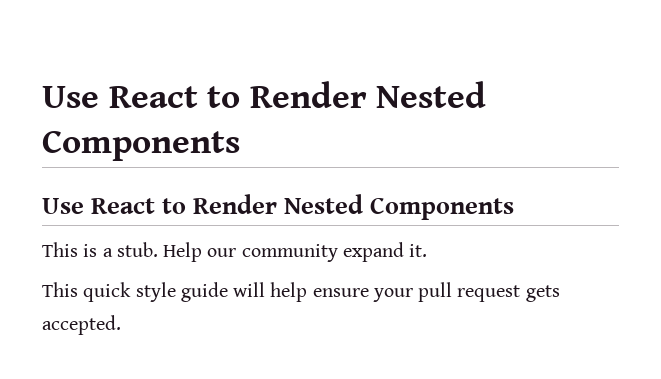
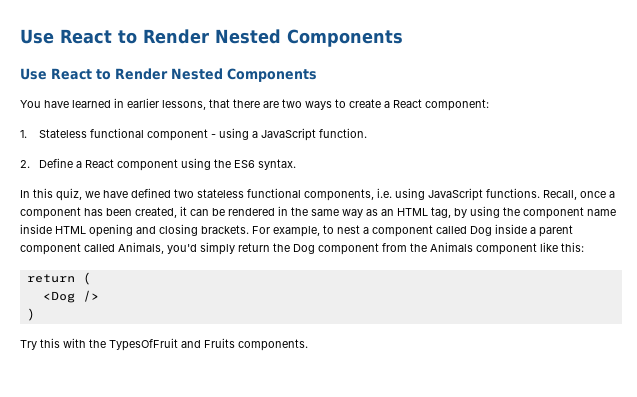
[42,242,428,262] [42,282,560,302] [42,315,121,335] This is a stub. Help our community expand it. // This quick style guide will help ensure your pull request gets accepted. -> [20,98,489,111] [20,128,367,141] [20,158,296,171] [20,188,615,201] [20,206,616,219] [20,224,573,237] [20,242,584,255] [26,272,91,285] [42,290,99,303] [26,308,35,321] [20,338,308,351] You have learned in earlier lessons, that there are two ways to create a React component: // 1. Stateless functional component - using a JavaScript function. // 2. Define a React component using the ES6 syntax. // In this quiz, we have defined two stateless functional components, i.e. using JavaScript functions. Recall, once a component has been created, it can be rendered in the same way as an HTML tag, by using the component name inside HTML opening and closing brackets. For example, to nest a component called Dog inside a parent component called Animals, you'd simply return the Dog component from the Animals component like this: // return ( // <Dog /> // ) // Try this with the TypesOfFruit and Fruits components.

